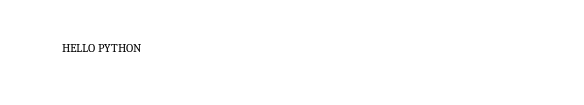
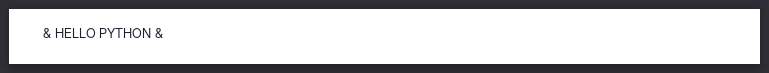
(62, 48) none -> [43,28,51,38] &
(143, 48) none -> [154,28,163,38] &

